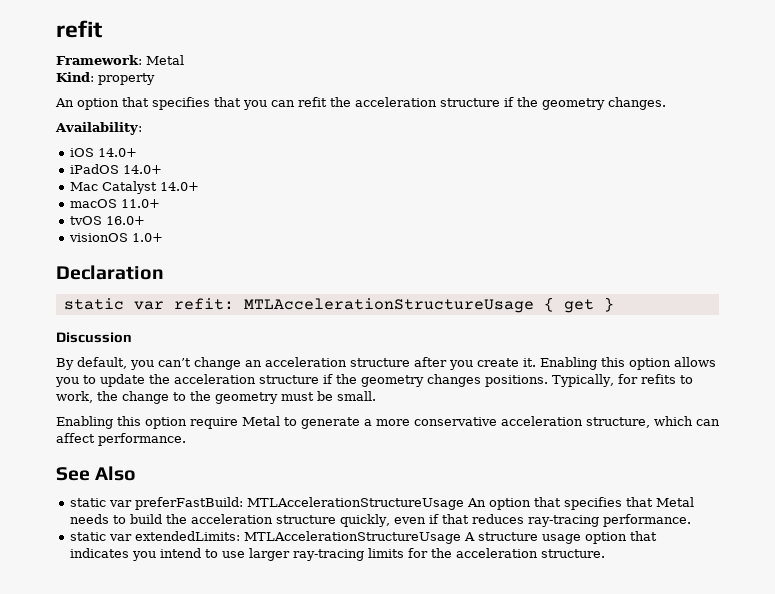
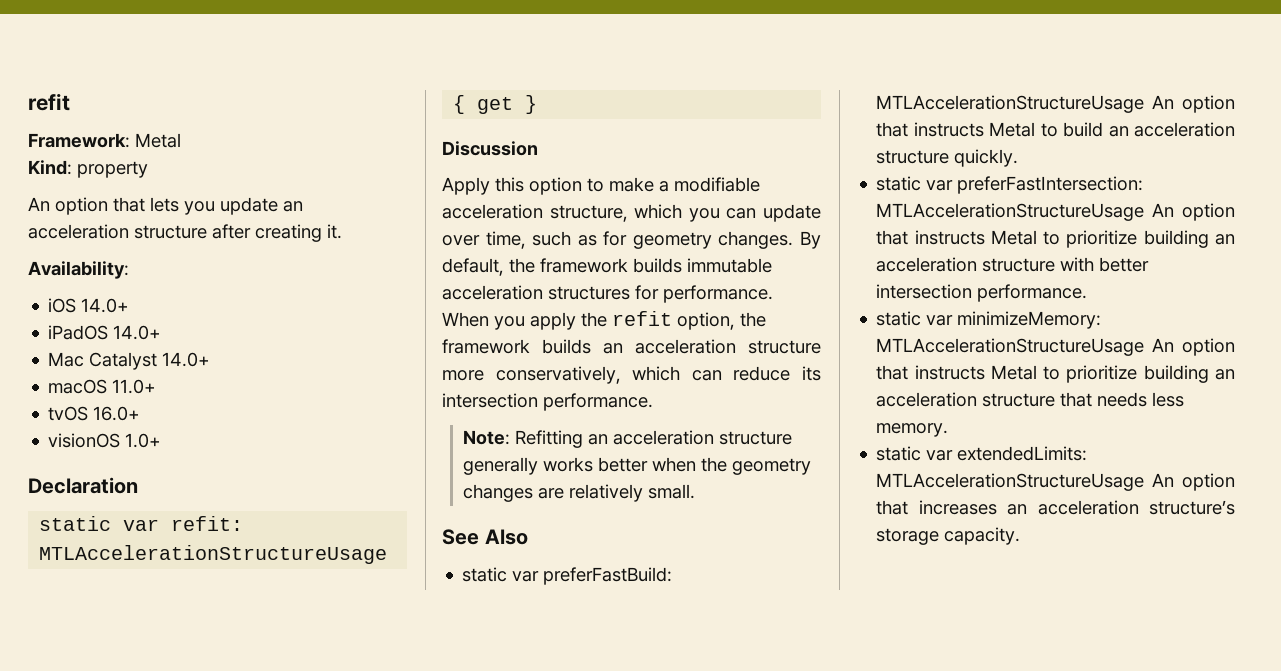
[152,97,666,110] specifies that you can refit the acceleration structure if the geometry changes. -> [150,197,303,215] [28,224,342,242] lets you update an acceleration structure after creating it.
[56,357,716,370] [55,374,693,387] [56,391,376,404] [56,416,720,429] [56,433,186,446] By default, you can’t change an acceleration structure after you create it. Enabling this option allows you to update the acceleration structure if the geometry changes positions. Typically, for refits to work, the change to the geometry must be small. // Enabling this option require Metal to generate a more conservative acceleration structure, which can affect performance. -> [442,177,760,195] [442,204,821,222] [442,231,821,249] [442,258,772,276] [442,285,773,303] [442,311,766,330] [442,339,821,354] [442,366,821,384] [442,393,653,411] [463,430,793,448] [463,457,812,475] [463,484,696,502] Apply this option to make a modifiable acceleration structure, which you can update over time, such as for geometry changes. By default, the framework builds immutable acceleration structures for performance. When you apply the refit option, the framework builds an acceleration structure more conservatively, which can reduce its intersection performance. // Note: Refitting an acceleration structure generally works better when the geometry changes are relatively small.
[564,497,695,510] [70,514,110,524] specifies that Metal needs -> [913,122,1036,137] instructs Metal
[166,514,692,527] [70,531,658,544] [70,548,606,561] the acceleration structure quickly, even if that reduces ray-tracing performance. // static var extendedLimits: MTLAccelerationStructureUsage A structure usage option that indicates you intend to use larger ray-tracing limits for the acceleration structure. -> [1108,122,1235,137] [876,149,1019,167] [876,176,1144,194] [876,203,1235,221] [876,230,1235,248] [876,257,1150,272] [876,284,1088,302] [876,311,1102,329] [876,338,1235,356] [876,365,1235,383] [876,392,1185,407] [876,423,949,437] [876,446,1088,461] [876,473,1235,491] [876,500,1235,515] [876,527,1021,545] an acceleration structure quickly. // static var preferFastIntersection: MTLAccelerationStructureUsage An option that instructs Metal to prioritize building an acceleration structure with better intersection performance. // static var minimizeMemory: MTLAccelerationStructureUsage An option that instructs Metal to prioritize building an acceleration structure that needs less memory. // static var extendedLimits: MTLAccelerationStructureUsage An option that increases an acceleration structure’s storage capacity.

